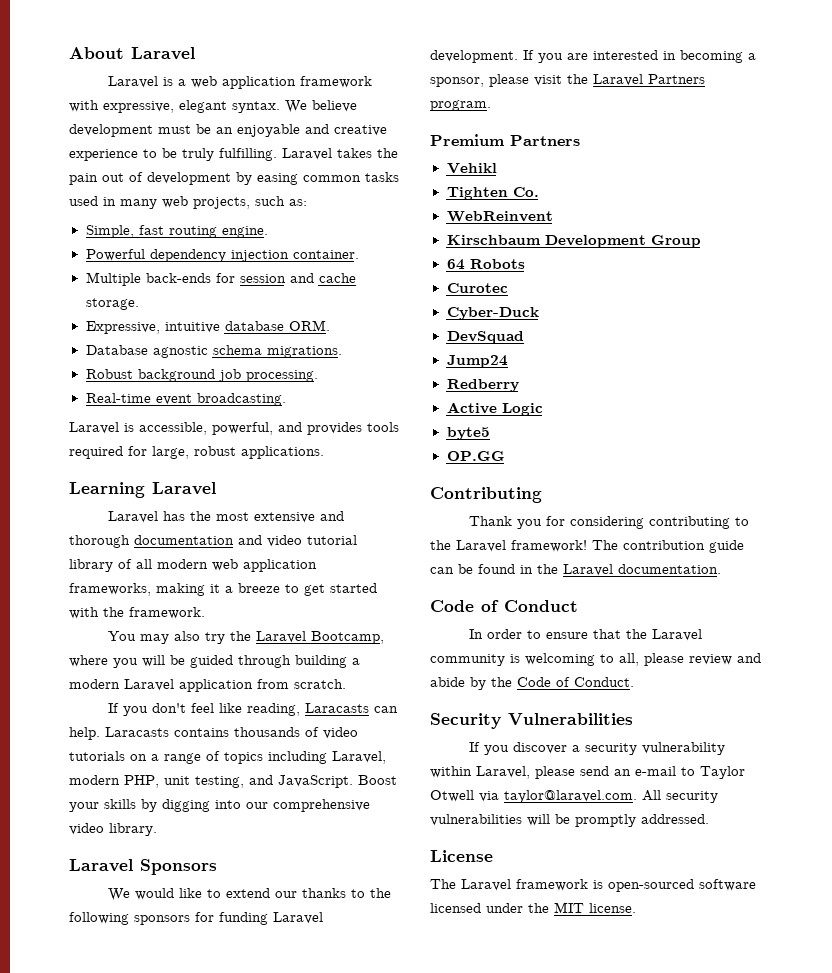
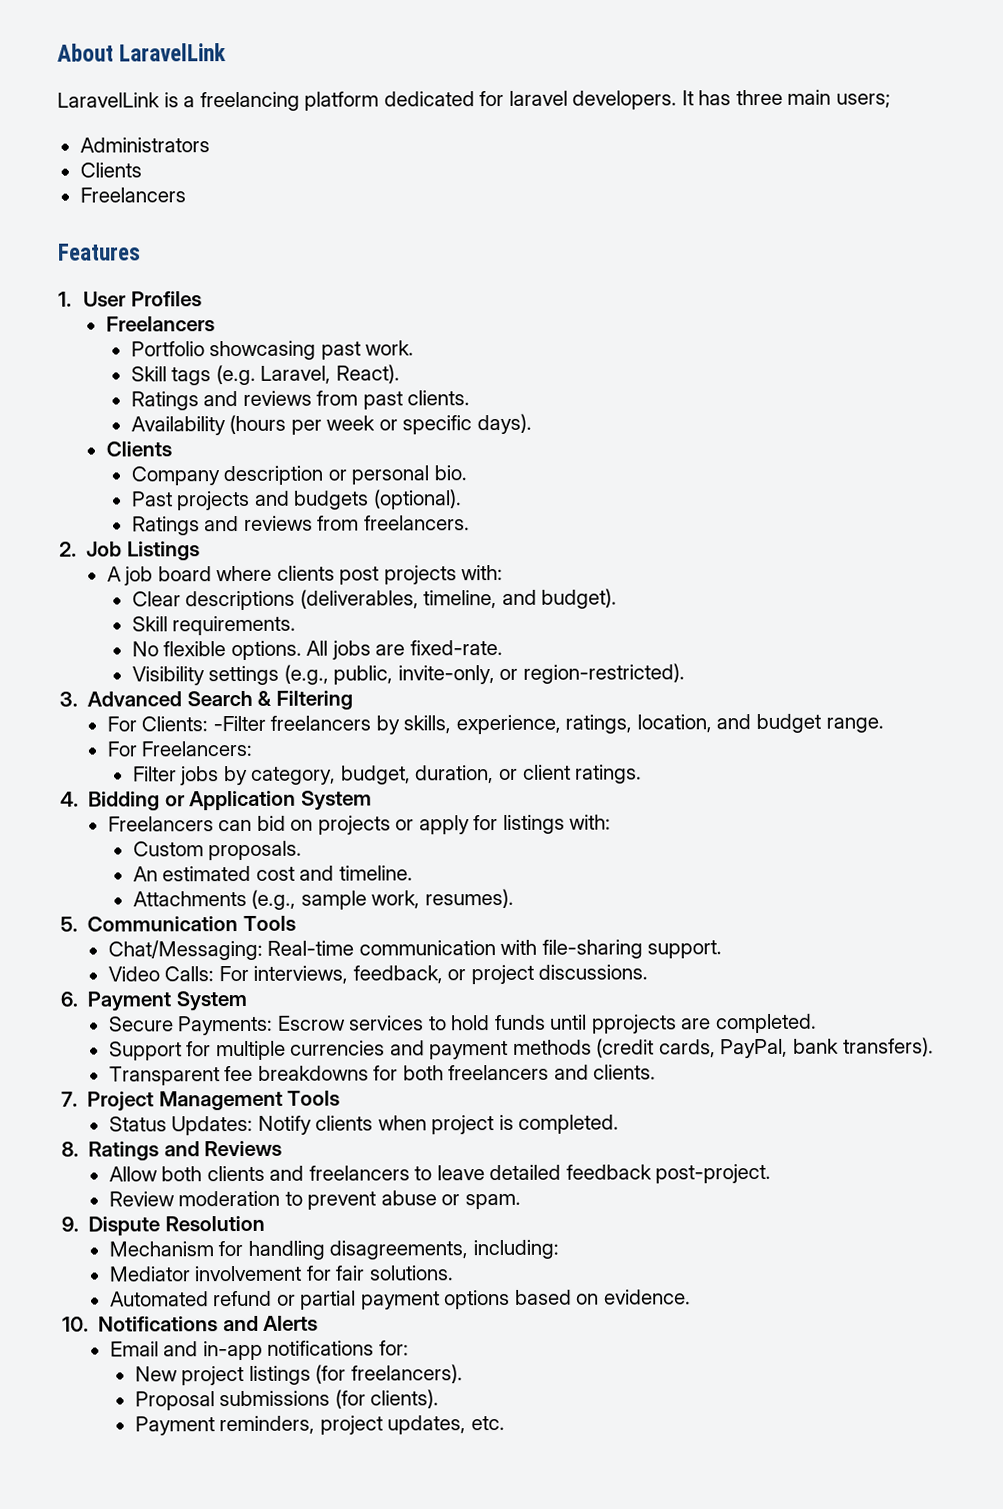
[131,47,195,60] [107,76,372,89] [69,100,357,113] [69,124,387,137] [69,148,398,161] [69,172,399,185] [69,196,307,209] [85,225,268,238] [85,249,359,262] [85,272,356,286] [85,298,139,310] [85,320,330,334] [85,345,342,358] [85,369,318,382] [85,393,286,406] [69,422,399,435] [69,446,324,459] [69,482,216,498] [107,511,344,523] [69,535,357,548] [69,559,317,572] [69,583,377,596] [69,607,205,619] [107,631,384,644] [69,655,360,668] [69,679,346,692] [107,703,398,716] [69,727,358,740] [69,751,386,764] [69,775,397,788] [69,799,370,812] [69,823,157,836] [69,859,217,875] [107,888,391,901] [69,912,323,925] [430,50,756,63] [430,74,705,87] [430,100,491,111] [430,134,580,146] [446,163,497,174] [446,187,539,200] [446,211,553,222] [446,235,701,248] [446,259,525,270] [446,283,508,293] [446,307,539,320] [446,331,524,344] [446,355,508,368] [446,379,519,392] [446,402,543,416] [446,427,490,440] [446,451,505,461] [430,487,542,503] [468,516,749,529] [430,540,744,553] [430,564,721,576] [430,600,578,612] [468,629,702,641] [430,653,761,666] [430,677,634,690] [430,713,633,729] [468,742,725,755] [430,766,745,779] [430,790,718,803] [430,814,709,827] [430,850,493,862] [430,879,756,892] [430,902,636,913] Laravel // Laravel is a web application framework with expressive, elegant syntax. We believe development must be an enjoyable and creative experience to be truly fulfilling. Laravel takes the pain out of development by easing common tasks used in many web projects, such as: // Simple, fast routing engine. // Powerful dependency injection container. // Multiple back-ends for session and cache storage. // Expressive, intuitive database ORM. // Database agnostic schema migrations. // Robust background job processing. // Real-time event broadcasting. // Laravel is accessible, powerful, and provides tools required for large, robust applications. // Learning Laravel // Laravel has the most extensive and thorough documentation and video tutorial library of all modern web application frameworks, making it a breeze to get started with the framework. // You may also try the Laravel Bootcamp, where you will be guided through building a modern Laravel application from scratch. // If you don't feel like reading, Laracasts can help. Laracasts contains thousands of video tutorials on a range of topics including Laravel, modern PHP, unit testing, and JavaScript. Boost your skills by digging into our comprehensive video library. // Laravel Sponsors // We would like to extend our thanks to the following sponsors for funding Laravel development. If you are interested in becoming a sponsor, please visit the Laravel Partners program. // Premium Partners // Vehikl // Tighten Co. // WebReinvent // Kirschbaum Development Group // 64 Robots // Curotec // Cyber-Duck // DevSquad // Jump24 // Redberry // Active Logic // byte5 // OP.GG // Contributing // Thank you for considering contributing to the Laravel framework! The contribution guide can be found in the Laravel documentation. // Code of Conduct // In order to ensure that the Laravel community is welcoming to all, please review and abide by the Code of Conduct. // Security Vulnerabilities // If you discover a security vulnerability within Laravel, please send an e-mail to Taylor Otwell via taylor@laravel.com. All security vulnerabilities will be promptly addressed. // License // The Laravel framework is open-sourced software licensed under the MIT license. -> [119,43,227,62] [57,89,891,112] [79,137,210,153] [79,162,142,178] [79,187,186,203] [58,243,141,261] [58,291,202,307] [105,316,215,332] [130,340,415,361] [130,364,400,386] [130,390,471,411] [130,413,532,436] [105,441,172,457] [130,465,467,486] [130,489,462,511] [131,515,470,536] [59,541,200,561] [106,564,504,586] [131,588,618,611] [131,615,297,636] [131,639,503,661] [131,663,685,686] [59,690,353,710] [106,713,884,735] [106,740,254,757] [132,764,643,786] [60,790,372,811] [107,814,612,835] [132,840,303,861] [132,865,413,882] [132,888,514,910] [60,915,296,932] [107,939,723,961] [107,964,649,985] [60,990,247,1012] [108,1013,818,1036] [108,1037,934,1061] [108,1064,657,1086] [61,1090,341,1112] [108,1114,620,1136] [61,1140,283,1161] [108,1163,772,1184] [108,1190,521,1210] [61,1215,265,1236] [108,1239,559,1260] [108,1265,454,1282] [109,1289,691,1310] [62,1315,319,1332] [109,1340,409,1361] [134,1364,463,1386] [134,1389,440,1411] [134,1415,505,1436] LaravelLink // LaravelLink is a freelancing platform dedicated for laravel developers. It has three main users; // Administrators // Clients // Freelancers // Features // 1. User Profiles // Freelancers // Portfolio showcasing past work. // Skill tags (e.g. Laravel, React). // Ratings and reviews from past clients. // Availability (hours per week or specific days). // Clients // Company description or personal bio. // Past projects and budgets (optional). // Ratings and reviews from freelancers. // 2. Job Listings // A job board where clients post projects with: // Clear descriptions (deliverables, timeline, and budget). // Skill requirements. // No flexible options. All jobs are fixed-rate. // Visibility settings (e.g., public, invite-only, or region-restricted). // 3. Advanced Search & Filtering // For Clients: -Filter freelancers by skills, experience, ratings, location, and budget range. // For Freelancers: // Filter jobs by category, budget, duration, or client ratings. // 4. Bidding or Application System // Freelancers can bid on projects or apply for listings with: // Custom proposals. // An estimated cost and timeline. // Attachments (e.g., sample work, resumes). // 5. Communication Tools // Chat/Messaging: Real-time communication with file-sharing support. // Video Calls: For interviews, feedback, or project discussions. // 6. Payment System // Secure Payments: Escrow services to hold funds until pprojects are completed. // Support for multiple currencies and payment methods (credit cards, PayPal, bank transfers). // Transparent fee breakdowns for both freelancers and clients. // 7. Project Management Tools // Status Updates: Notify clients when project is completed. // 8. Ratings and Reviews // Allow both clients and freelancers to leave detailed feedback post-project. // Review moderation to prevent abuse or spam. // 9. Dispute Resolution // Mechanism for handling disagreements, including: // Mediator involvement for fair solutions. // Automated refund or partial payment options based on evidence. // 10. Notifications and Alerts // Email and in-app notifications for: // New project listings (for freelancers). // Proposal submissions (for clients). // Payment reminders, project updates, etc.

